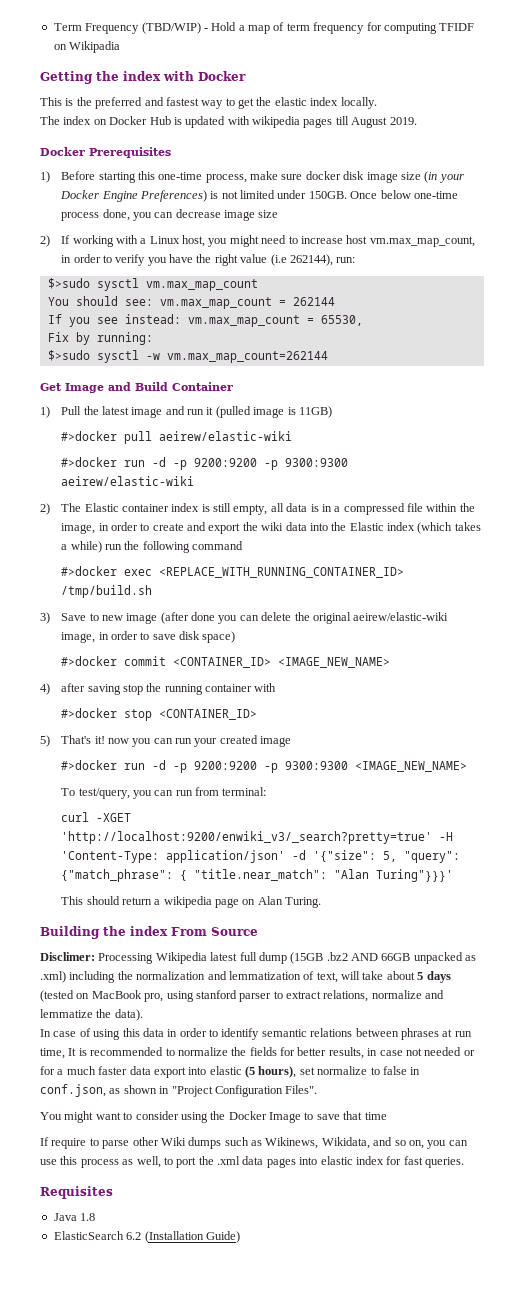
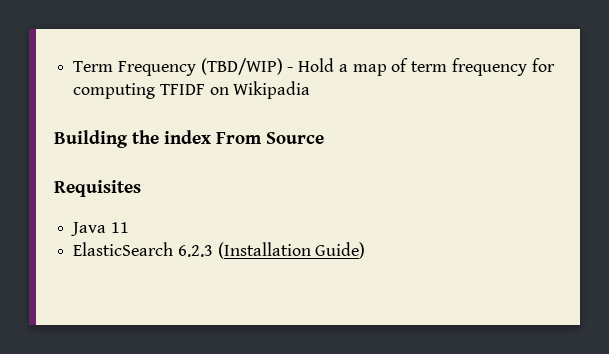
[40,71,246,84] [40,97,377,109] [40,116,417,128] [40,147,171,158] [40,171,464,183] [60,190,458,202] [61,209,279,221] [40,235,475,247] [61,254,356,266] [47,278,258,291] [47,296,335,309] [47,314,363,327] [47,332,153,345] [47,350,328,363] [40,382,233,393] [40,406,332,418] [61,431,293,444] [61,457,349,470] [61,476,195,486] [40,503,475,515] [61,522,481,534] [61,541,244,553] [61,566,405,578] [61,585,153,598] [40,612,449,624] [61,631,236,643] [61,656,391,668] [40,683,277,695] [61,708,258,721] [40,735,292,747] [61,760,468,773] [61,787,267,799] [61,812,132,822] [61,831,454,844] [61,850,461,863] [61,869,454,882] [61,896,322,908] // Getting the index with Docker // This is the preferred and fastest way to get the elastic index locally. // The index on Docker Hub is updated with wikipedia pages till August 2019. // Docker Prerequisites // 1) Before starting this one-time process, make sure docker disk image size (in your Docker Engine Preferences) is not limited under 150GB. Once below one-time process done, you can decrease image size // 2) If working with a Linux host, you might need to increase host vm.max_map_count, in order to verify you have the right value (i.e 262144), run: // $>sudo sysctl vm.max_map_count // You should see: vm.max_map_count = 262144 // If you see instead: vm.max_map_count = 65530, // Fix by running: // $>sudo sysctl -w vm.max_map_count=262144 // Get Image and Build Container // 1) Pull the latest image and run it (pulled image is 11GB) // #>docker pull aeirew/elastic-wiki // #>docker run -d -p 9200:9200 -p 9300:9300 aeirew/elastic-wiki // 2) The Elastic container index is still empty, all data is in a compressed file within the image, in order to create and export the wiki data into the Elastic index (which takes a while) run the following command // #>docker exec <REPLACE_WITH_RUNNING_CONTAINER_ID> /tmp/build.sh // 3) Save to new image (after done you can delete the original aeirew/elastic-wiki image, in order to save disk space) // #>docker commit <CONTAINER_ID> <IMAGE_NEW_NAME> // 4) after saving stop the running container with // #>docker stop <CONTAINER_ID> // 5) That's it! now you can run your created image // #>docker run -d -p 9200:9200 -p 9300:9300 <IMAGE_NEW_NAME> // To test/query, you can run from terminal: // curl -XGET 'http://localhost:9200/enwiki_v3/_search?pretty=true' -H 'Content-Type: application/json' -d '{"size": 5, "query": {"match_phrase": { "title.near_match": "Alan Turing"}}}' // This should return a wikipedia page on Alan Turing. -> (311, 90) none
[40,952,477,964] [40,971,451,983] [40,990,445,1002] [40,1009,143,1021] [40,1028,472,1040] [40,1047,475,1059] [40,1066,421,1078] [40,1084,318,1097] [40,1111,387,1123] [40,1137,468,1149] [40,1156,464,1168] // Disclimer: Processing Wikipedia latest full dump (15GB .bz2 AND 66GB unpacked as .xml) including the normalization and lemmatization of text, will take about 5 days (tested on MacBook pro, using stanford parser to extract relations, normalize and lemmatize the data). // In case of using this data in order to identify semantic relations between phrases at run time, It is recommended to normalize the fields for better results, in case not needed or for a much faster data export into elastic (5 hours), set normalize to false in conf.json, as shown in "Project Configuration Files". // You might want to consider using the Docker Image to save that time // If require to parse other Wiki dumps such as Wikinews, Wikidata, and so on, you can use this process as well, to port the .xml data pages into elastic index for fast queries. -> (324, 138) none
[80,1213,96,1221] 1.8 -> [110,222,129,233] 11
[126,1232,142,1240] 6.2 -> [177,245,213,257] 6.2.3

